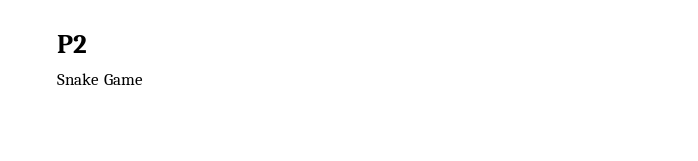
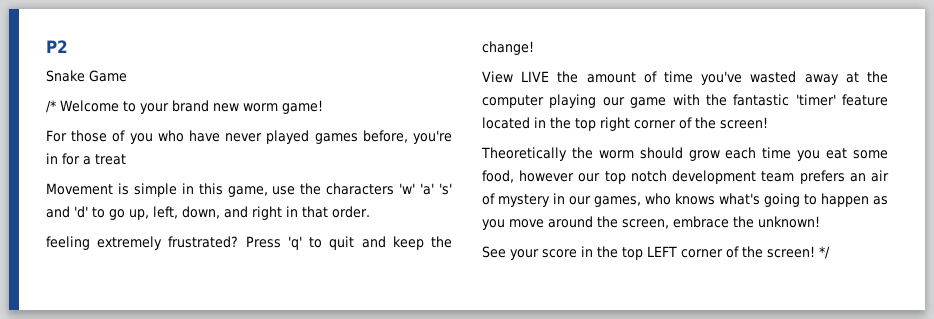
(143, 79) none -> [46,100,323,114] [46,130,452,144] [46,153,126,165] [46,183,453,197] [46,206,370,220] [46,236,453,250] [482,41,534,55] [482,71,888,85] [482,94,888,108] [482,117,768,131] [481,147,889,161] [482,170,889,184] [482,193,888,207] [482,216,820,230] [482,246,830,260] // /* Welcome to your brand new worm game! // For those of you who have never played games before, you're in for a treat // Movement is simple in this game, use the characters 'w' 'a' 's' and 'd' to go up, left, down, and right in that order. // feeling extremely frustrated? Press 'q' to quit and keep the change! // View LIVE the amount of time you've wasted away at the computer playing our game with the fantastic 'timer' feature located in the top right corner of the screen! // Theoretically the worm should grow each time you eat some food, however our top notch development team prefers an air of mystery in our games, who knows what's going to happen as you move around the screen, embrace the unknown! // See your score in the top LEFT corner of the screen! */

